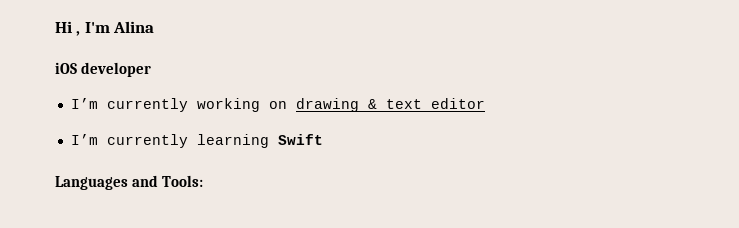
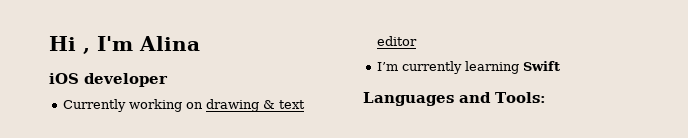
[70,98,188,112] I’m currently -> [62,99,126,112] Currently

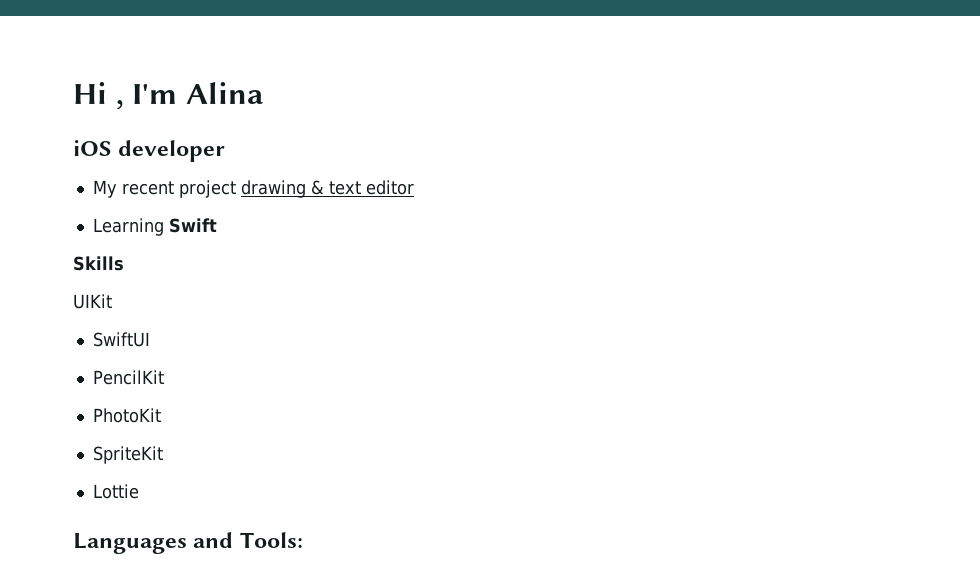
[62,99,203,112] Currently working on -> [92,180,236,198] My recent project
[376,61,560,74] I’m currently learning Swift -> [92,218,217,236] [73,256,124,271] [73,294,112,309] [92,332,150,347] [92,370,164,385] [92,408,161,423] [92,446,163,464] [92,484,139,499] Learning Swift // Skills // UIKit // SwiftUI // PencilKit // PhotoKit // SpriteKit // Lottie

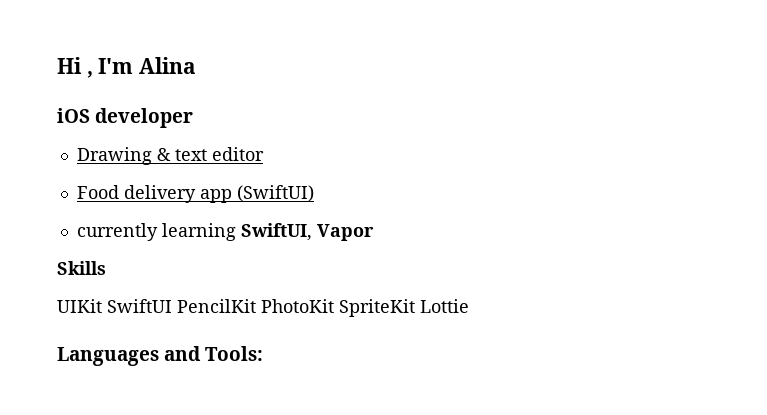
[92,180,306,198] My recent project drawing -> [76,147,152,165] Drawing
[92,218,217,236] Learning Swift -> [76,185,314,203] [76,223,374,241] Food delivery app (SwiftUI) // currently learning SwiftUI, Vapor
(112, 301) // -> (102, 306) none
(150, 339) // -> (172, 306) none
(164, 377) // -> (256, 306) none
(161, 415) // -> (334, 306) none
(163, 455) // -> (415, 308) none

